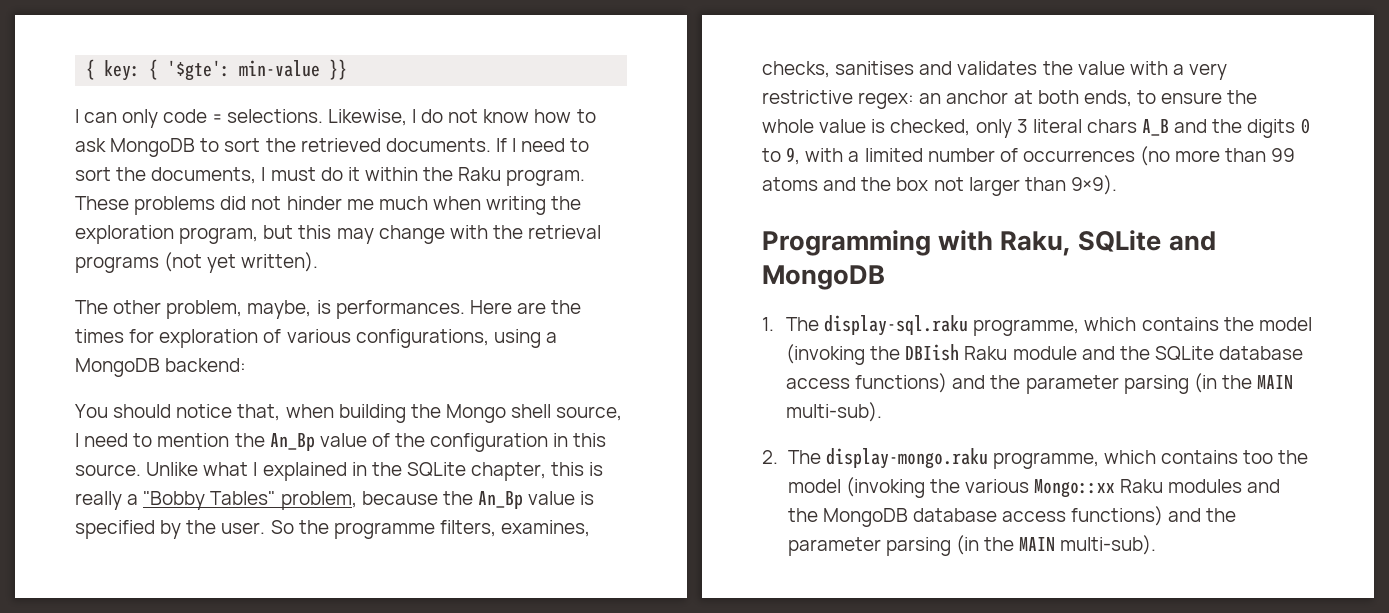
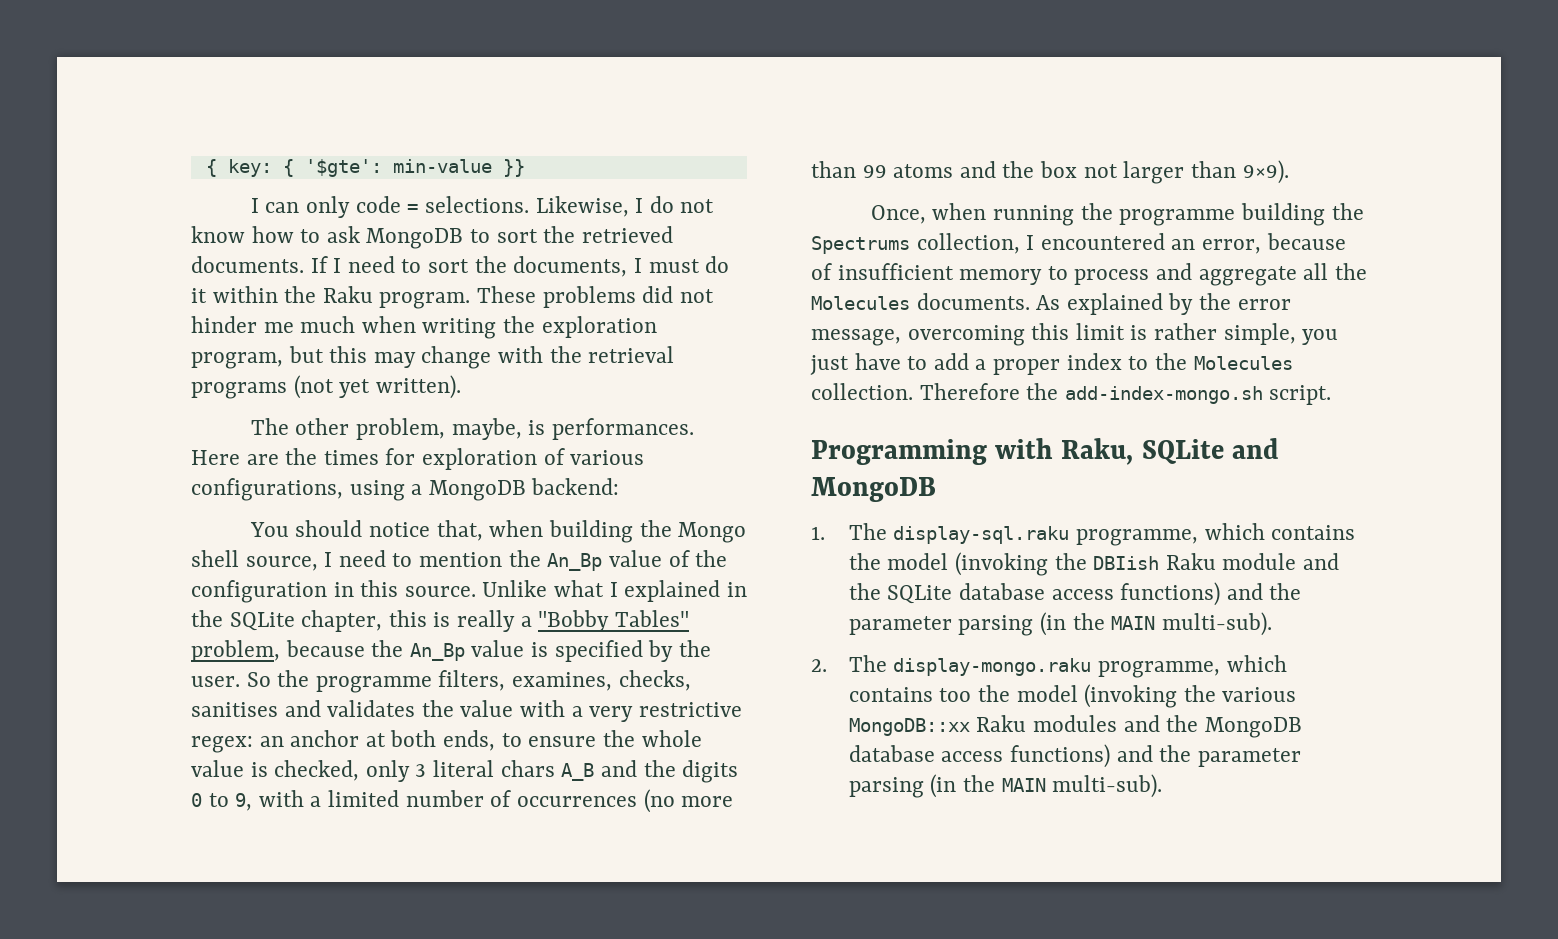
(1117, 185) none -> [870,203,1364,226] [811,233,1346,254] [811,263,1367,286] [811,293,1291,315] [811,323,1339,346] [810,353,1293,375] [811,383,1332,405] // Once, when running the programme building the Spectrums collection, I encountered an error, because of insufficient memory to process and aggregate all the Molecules documents. As explained by the error message, overcoming this limit is rather simple, you just have to add a proper index to the Molecules collection. Therefore the add-index-mongo.sh script.
[1034,479,1116,498] Mongo::xx -> [848,718,970,736] MongoDB::xx

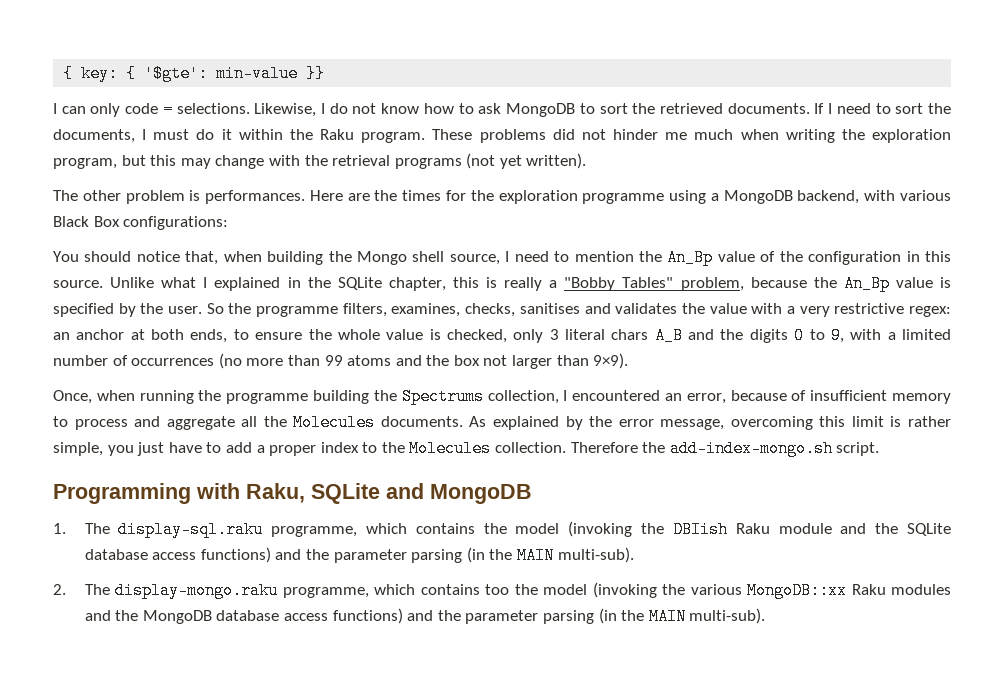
[356,418,522,440] problem, maybe, -> [125,190,185,204] problem
[422,448,645,470] [191,478,620,501] exploration of various configurations, using a MongoDB backend: -> [470,190,952,204] [53,216,229,230] the exploration programme using a MongoDB backend, with various Black Box configurations:

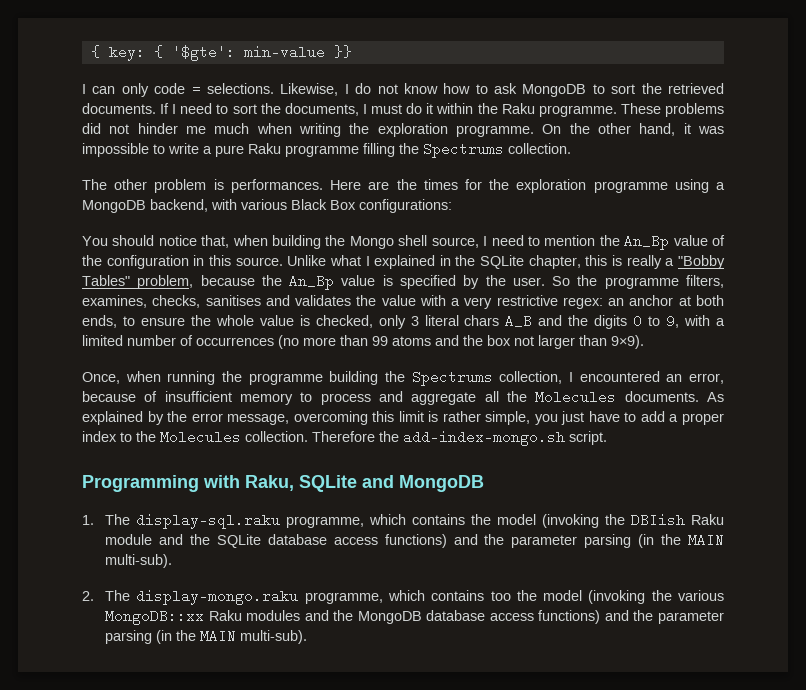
[361,132,426,143] program. -> [538,105,617,117] programme.
[53,153,587,169] program, but this may change with the retrieval programs (not yet written). -> [455,123,724,137] [82,142,571,158] programme. On the other hand, it was impossible to write a pure Raku programme filling the Spectrums collection.

